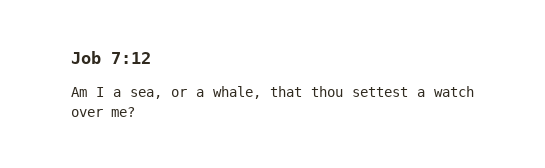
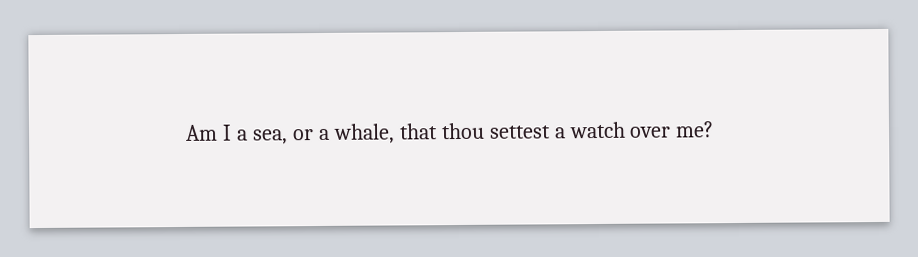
[71,51,151,64] Job 7:12 // -> (185, 132) none

